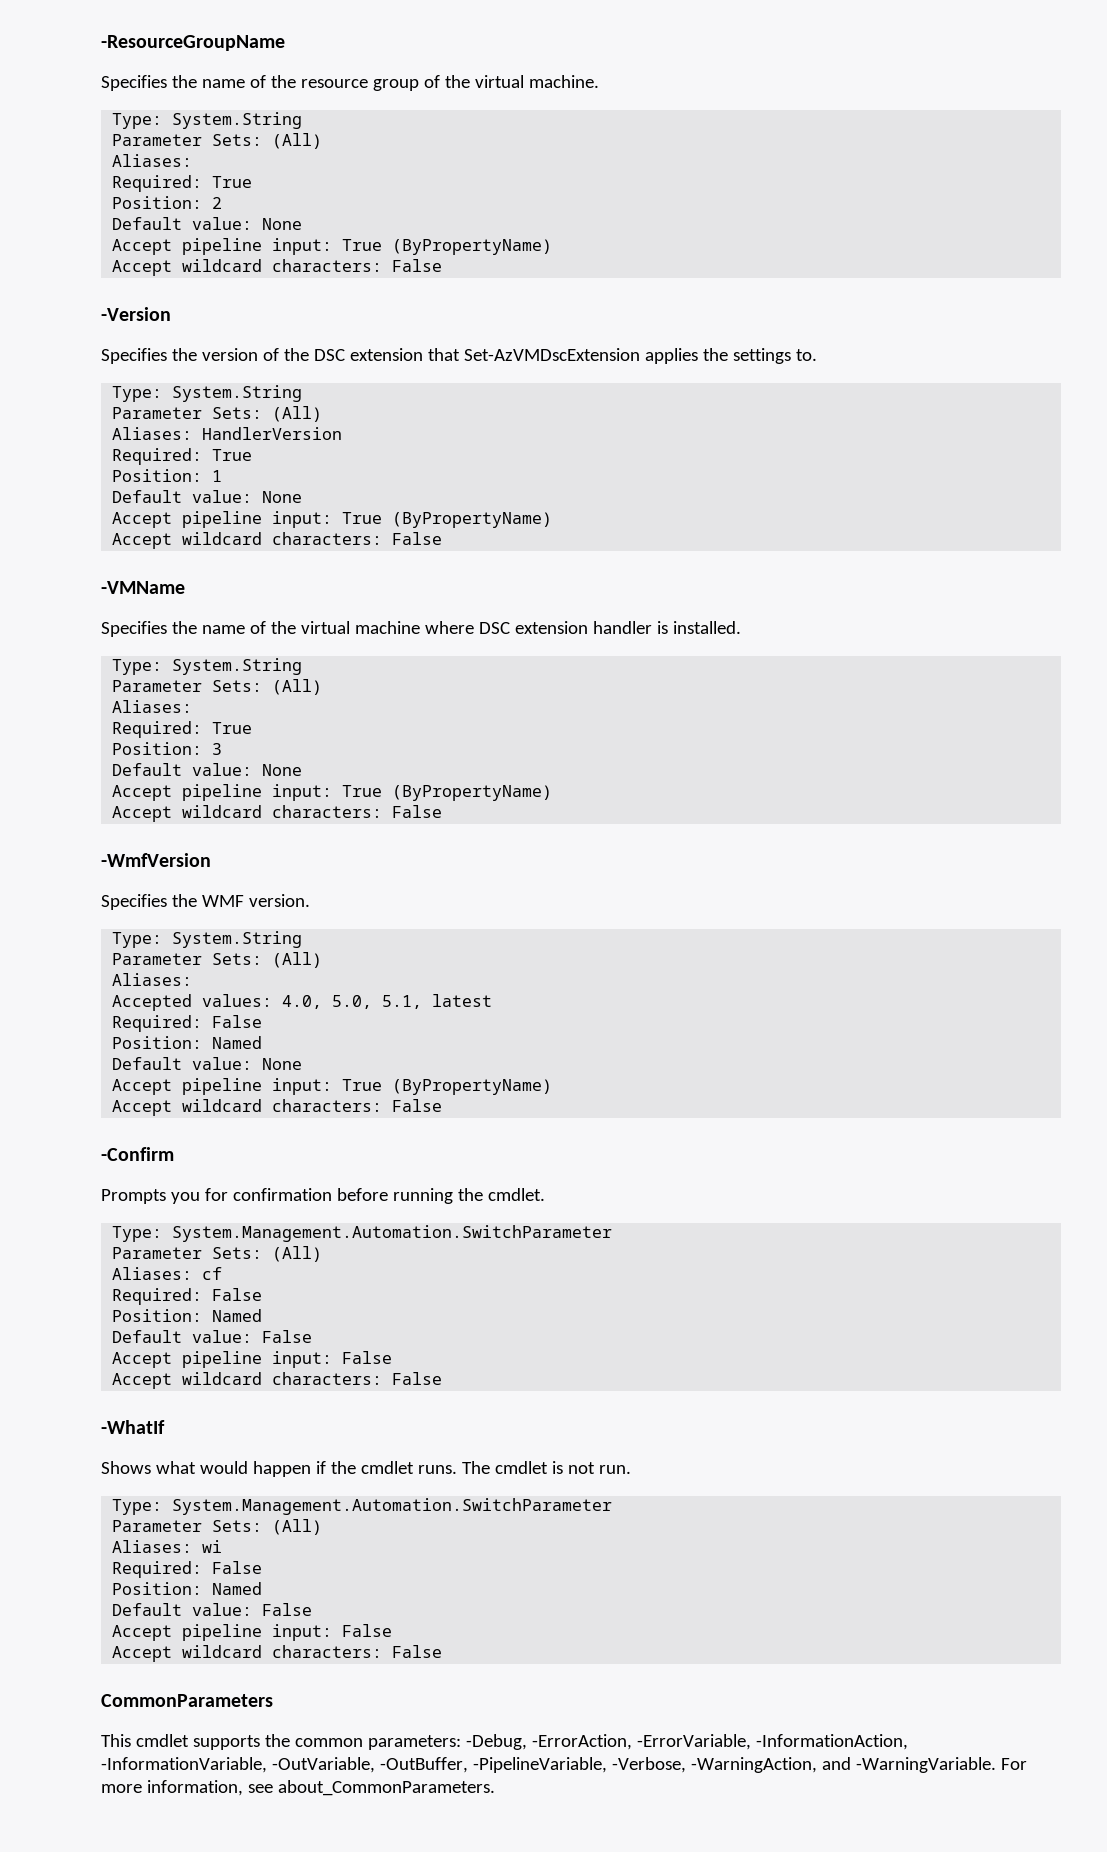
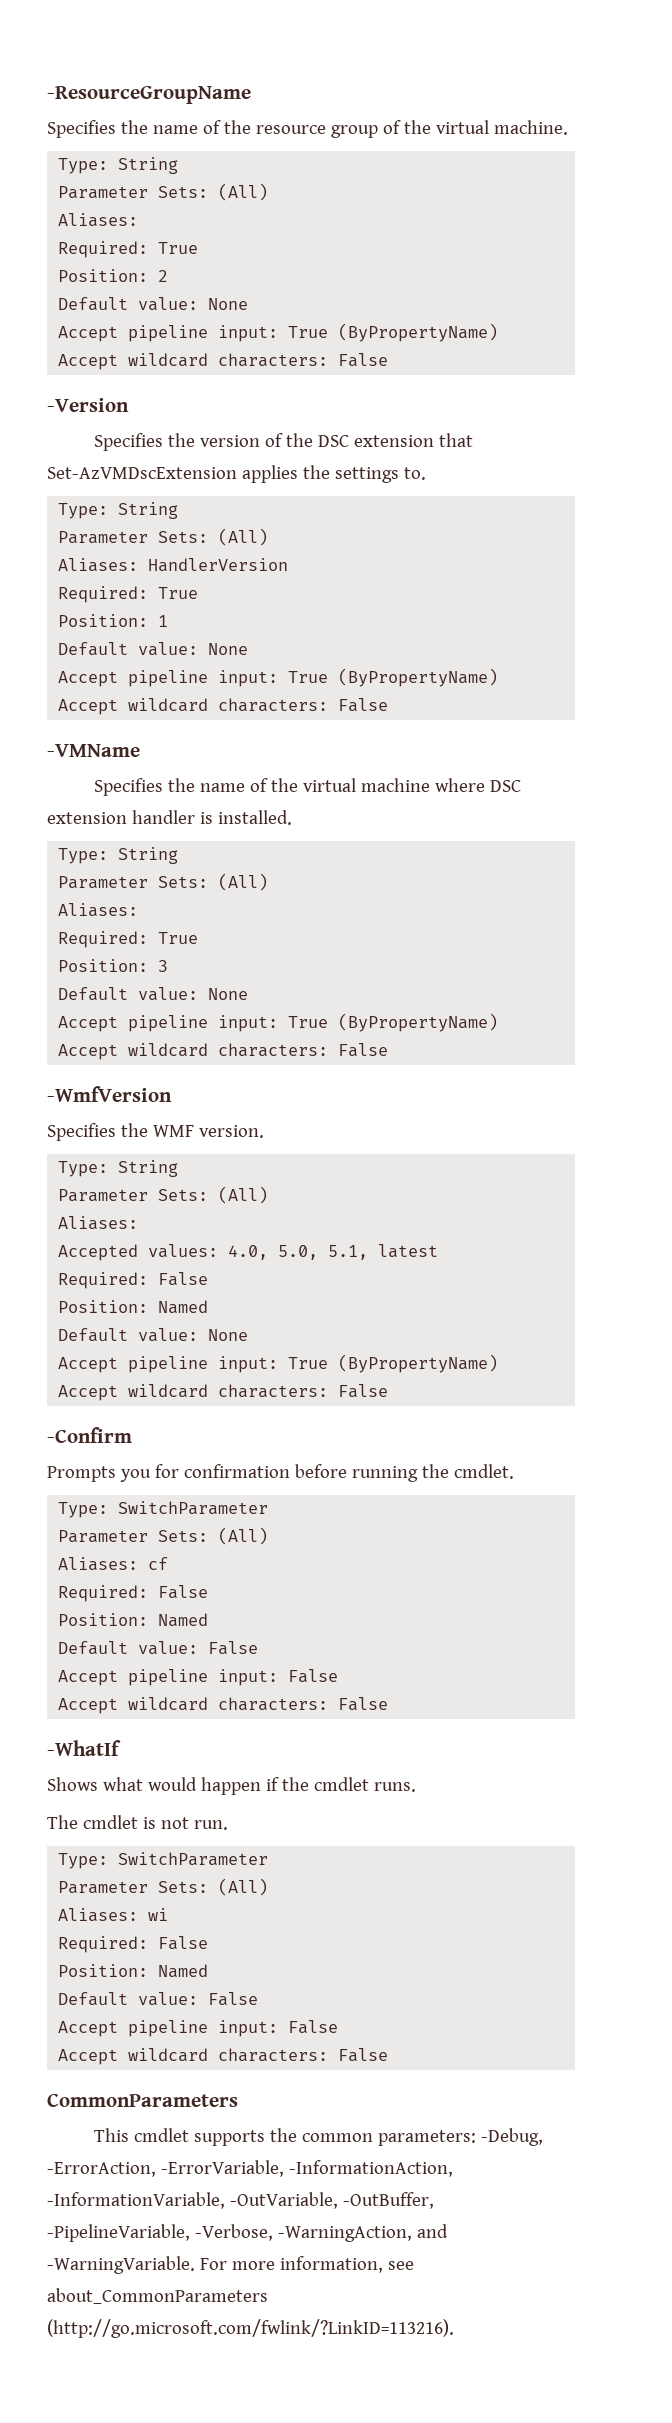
[172,112,303,129] System.String -> [118,157,179,174] String
[172,385,303,402] System.String -> [118,502,179,519] String
[172,658,303,675] System.String -> [118,847,179,864] String
[172,931,303,948] System.String -> [118,1160,179,1177] String
[172,1225,613,1242] System.Management.Automation.SwitchParameter -> [118,1501,269,1515] SwitchParameter
(457, 1469) none -> (416, 1787) //
[172,1498,613,1515] System.Management.Automation.SwitchParameter -> [118,1852,269,1866] SwitchParameter
[277,1780,495,1796] about_CommonParameters. -> [47,2288,268,2304] [47,2319,454,2338] about_CommonParameters (http://go.microsoft.com/fwlink/?LinkID=113216).

